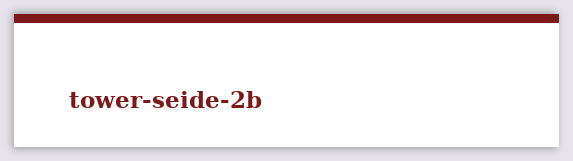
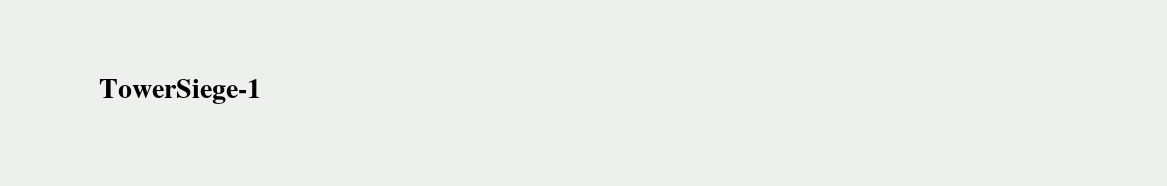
[69,91,262,108] tower-seide-2b -> [99,79,261,104] TowerSiege-1

